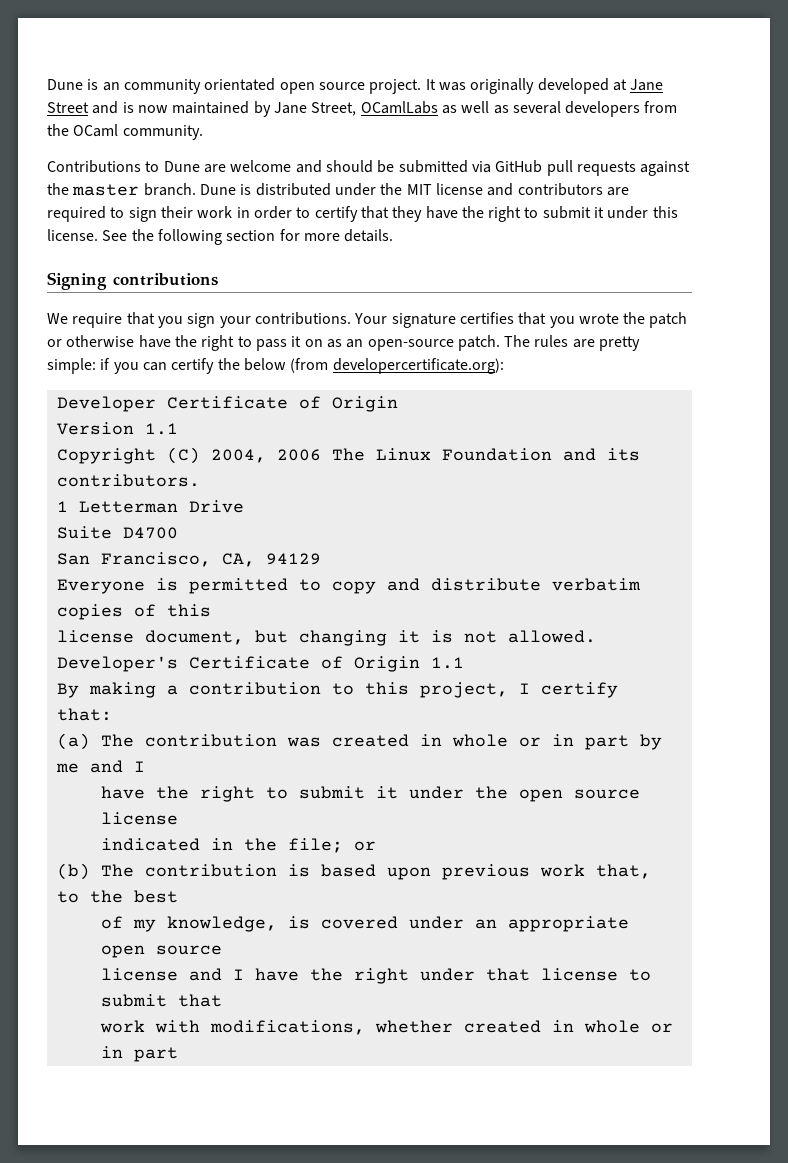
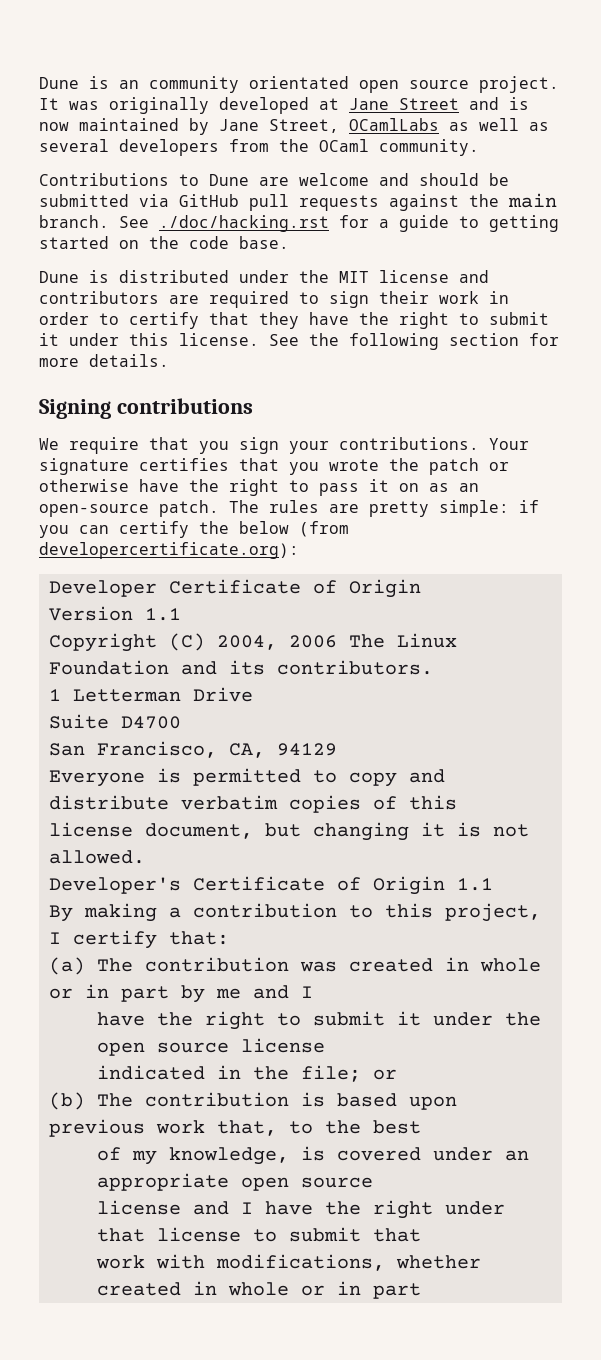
[72,183,196,196] master branch. -> [508,193,557,208] [39,215,559,232] [39,236,289,249] main branch. See ./doc/hacking.rst for a guide to getting started on the code base. //

